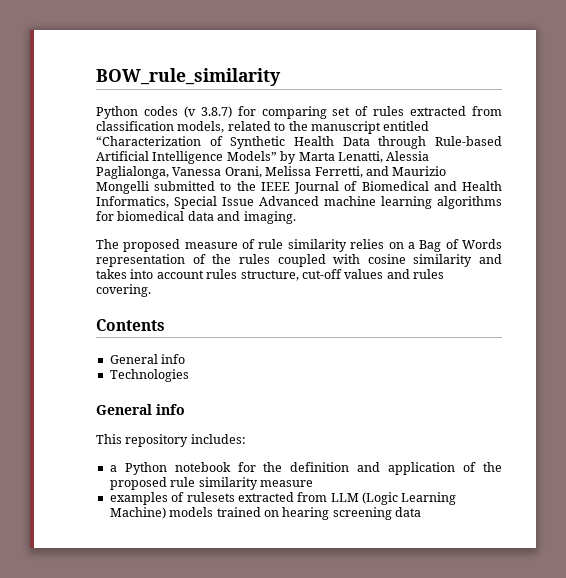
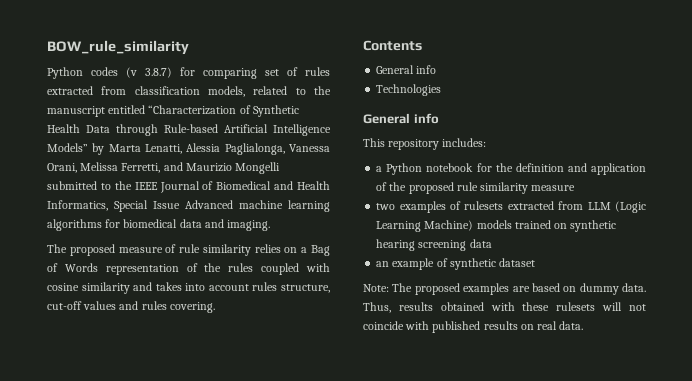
(313, 483) none -> [376,203,396,210] two
(279, 513) none -> [570,220,617,232] synthetic
(421, 512) none -> [376,258,536,270] [363,283,646,295] [363,302,646,313] [363,321,584,333] // an example of synthetic dataset // Note: The proposed examples are based on dummy data. Thus, results obtained with these rulesets will not coincide with published results on real data.

